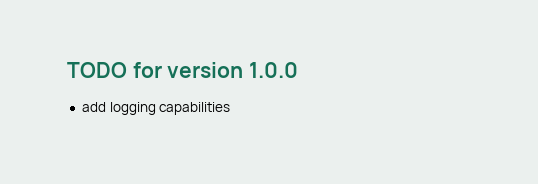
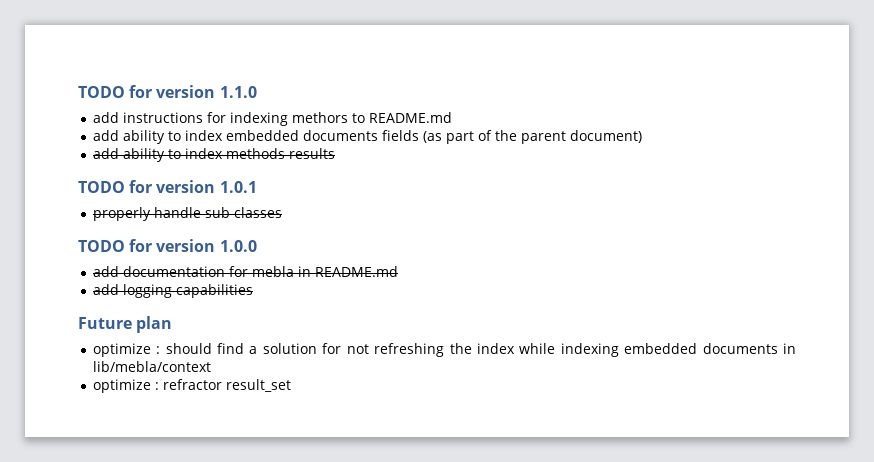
[67,62,299,78] [81,102,231,115] TODO for version 1.0.0 // add logging capabilities -> [78,85,257,98] [92,112,452,126] [92,130,642,144] [92,148,335,162] [78,180,257,193] [92,207,282,221] [78,239,257,252] [92,266,398,277] [92,284,253,298] [78,316,173,333] [92,343,796,357] [92,361,211,372] [92,379,291,393] TODO for version 1.1.0 // add instructions for indexing methors to README.md // add ability to index embedded documents fields (as part of the parent document) // add ability to index methods results // TODO for version 1.0.1 // properly handle sub classes // TODO for version 1.0.0 // add documentation for mebla in README.md // add logging capabilities // Future plan // optimize : should find a solution for not refreshing the index while indexing embedded documents in lib/mebla/context // optimize : refractor result_set

